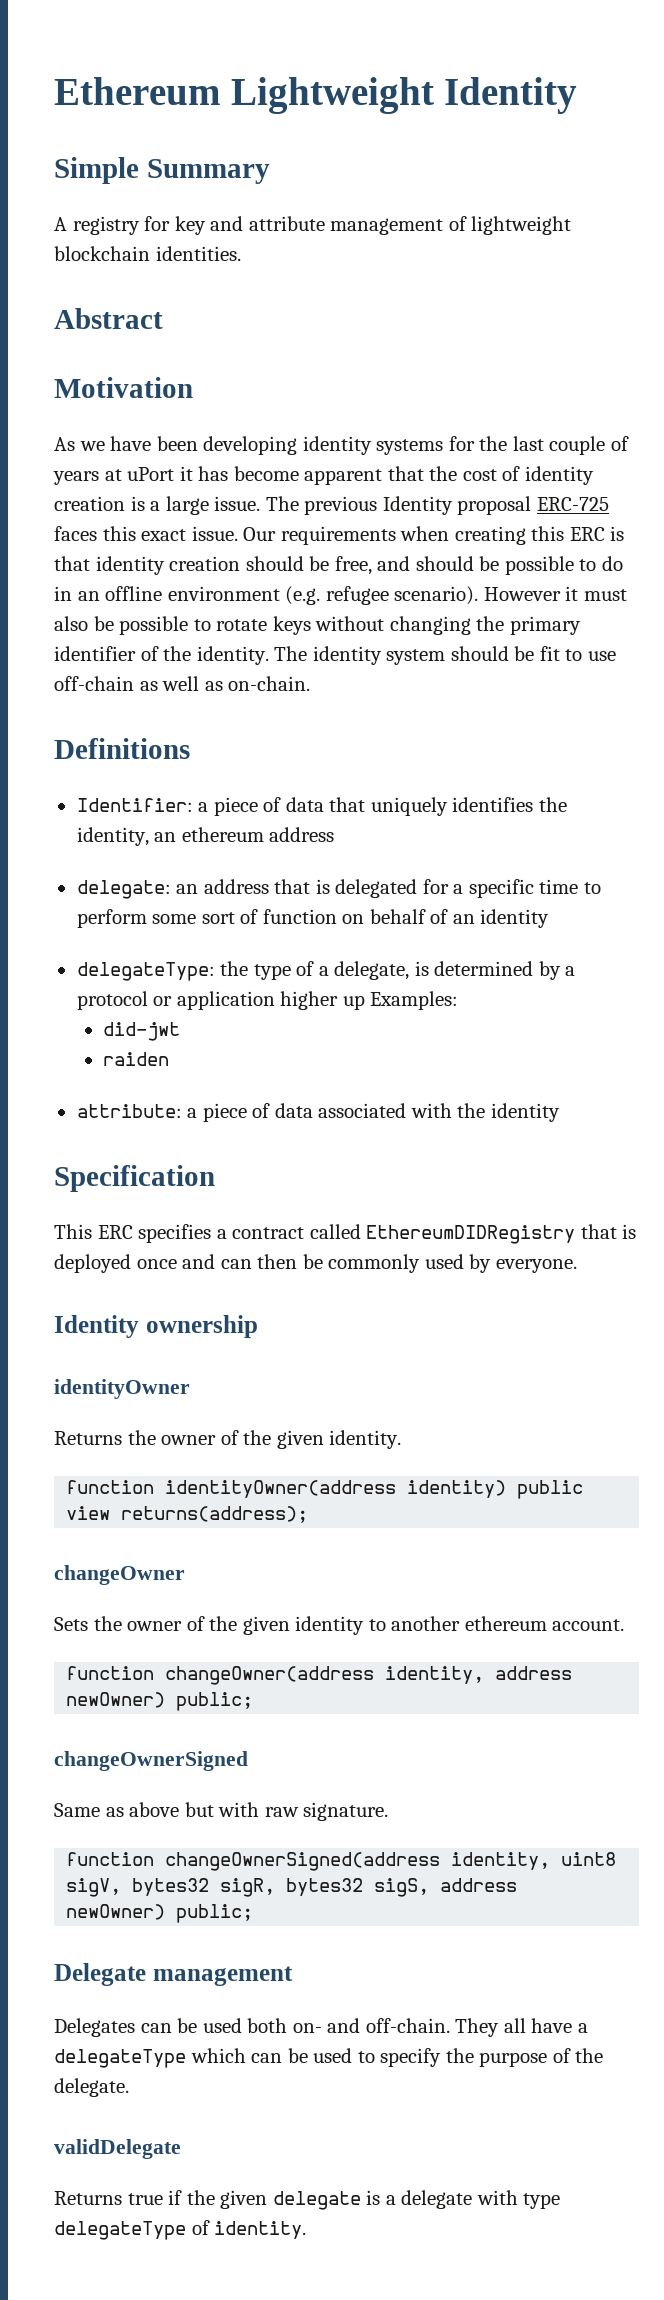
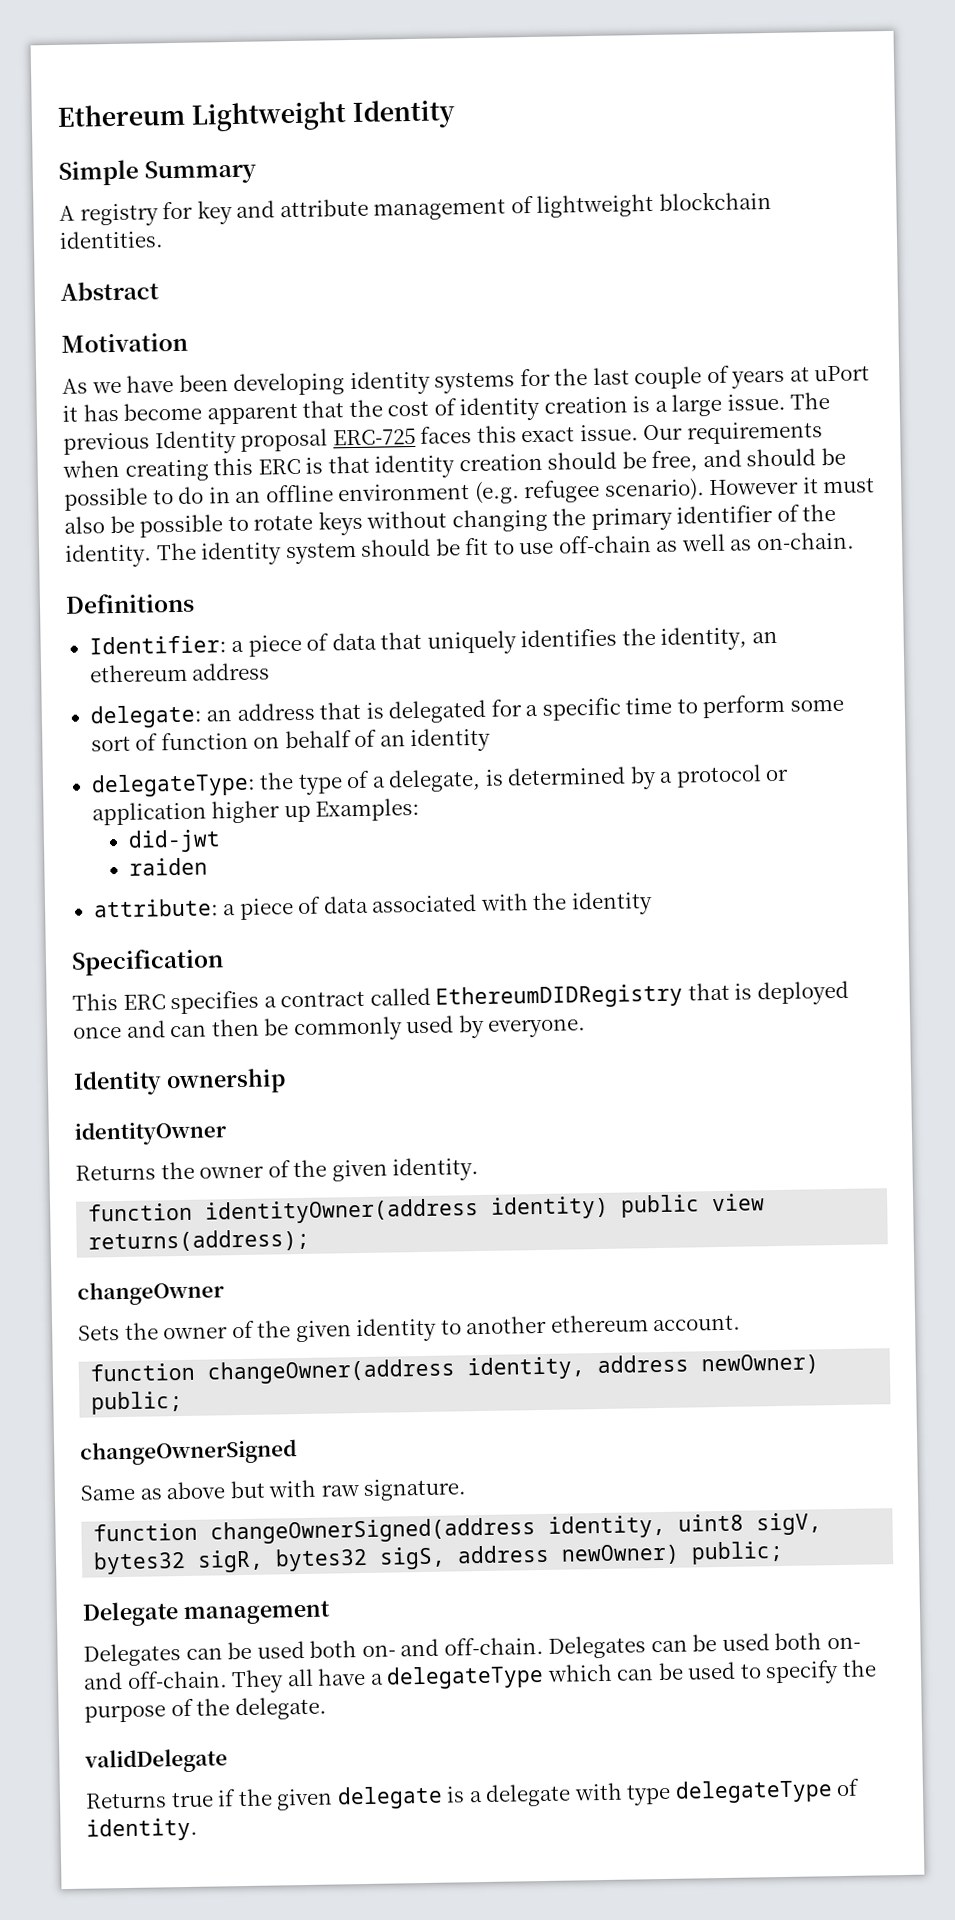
(450, 2025) none -> [548,1632,861,1659] [83,1670,228,1690] Delegates can be used both on- and off-chain.

